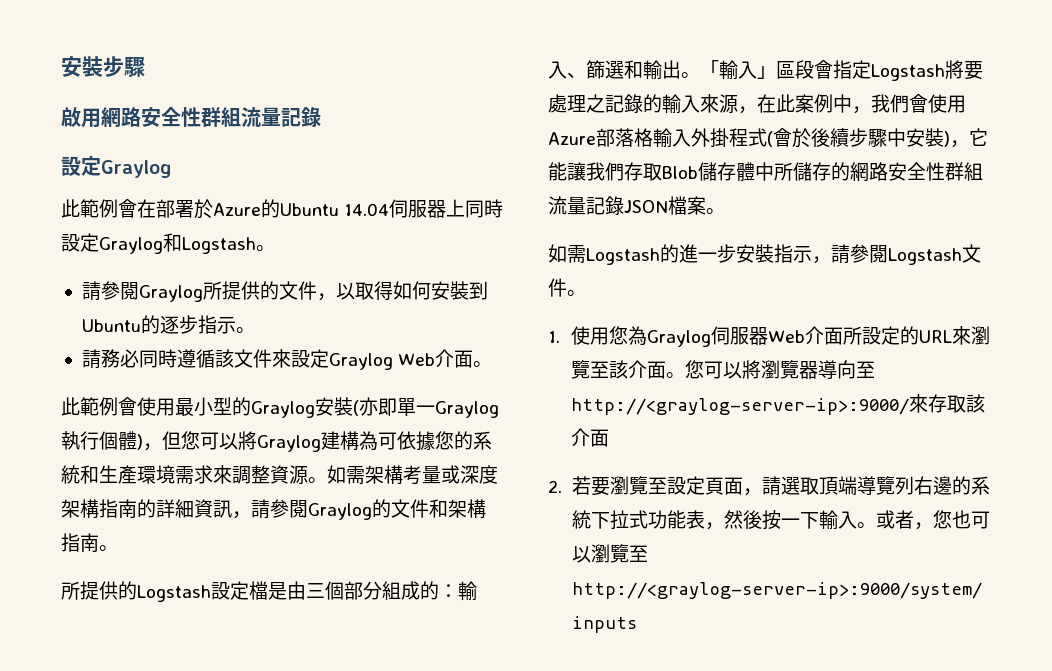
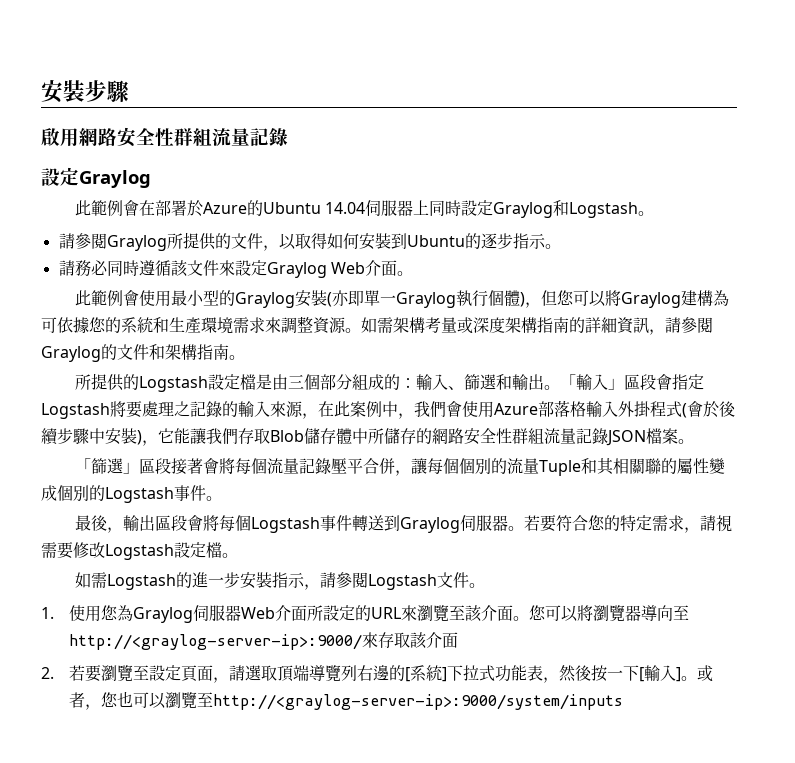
(725, 211) none -> [74,458,725,476] [41,485,222,503] [74,515,732,533] [41,542,238,560] // 「篩選」區段接著會將每個流量記錄壓平合併，讓每個個別的流量Tuple和其相關聯的屬性變成個別的Logstash事件。 // 最後，輸出區段會將每個Logstash事件轉送到Graylog伺服器。若要符合您的特定需求，請視需要修改Logstash設定檔。
[970,476,990,495] [571,510,591,529] 系統 -> [405,665,448,682] [系統]
[818,510,857,530] 輸入 -> [639,665,682,682] [輸入]

